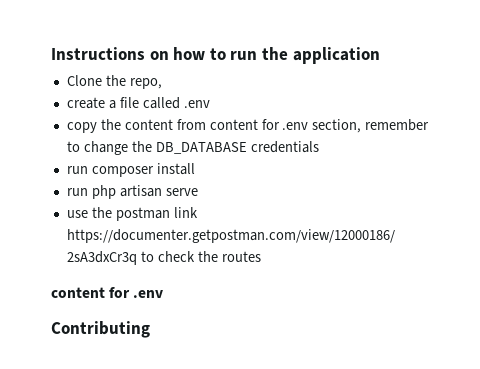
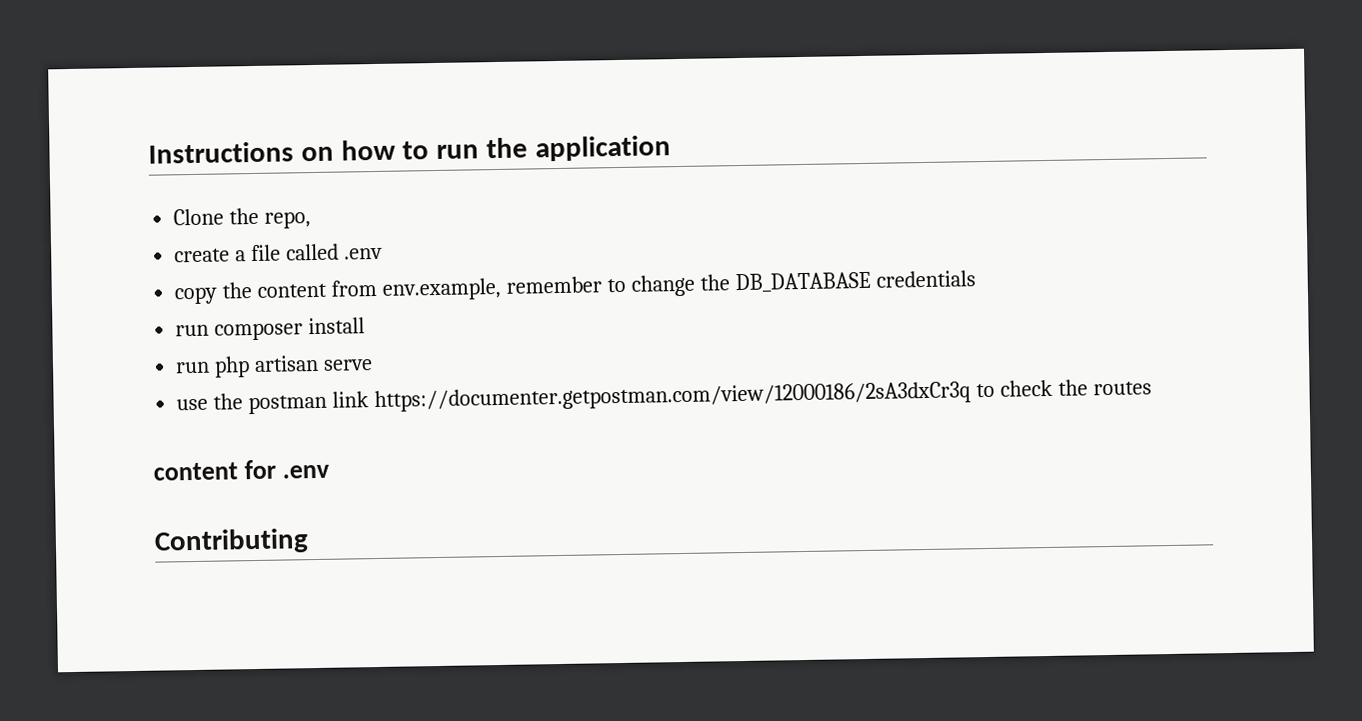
[209,119,362,133] content for .env section, -> [381,277,501,301] env.example,

